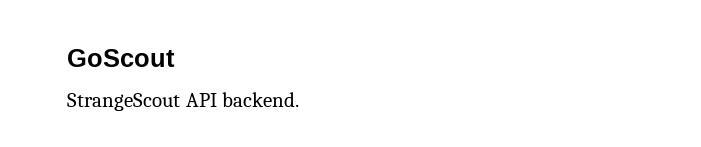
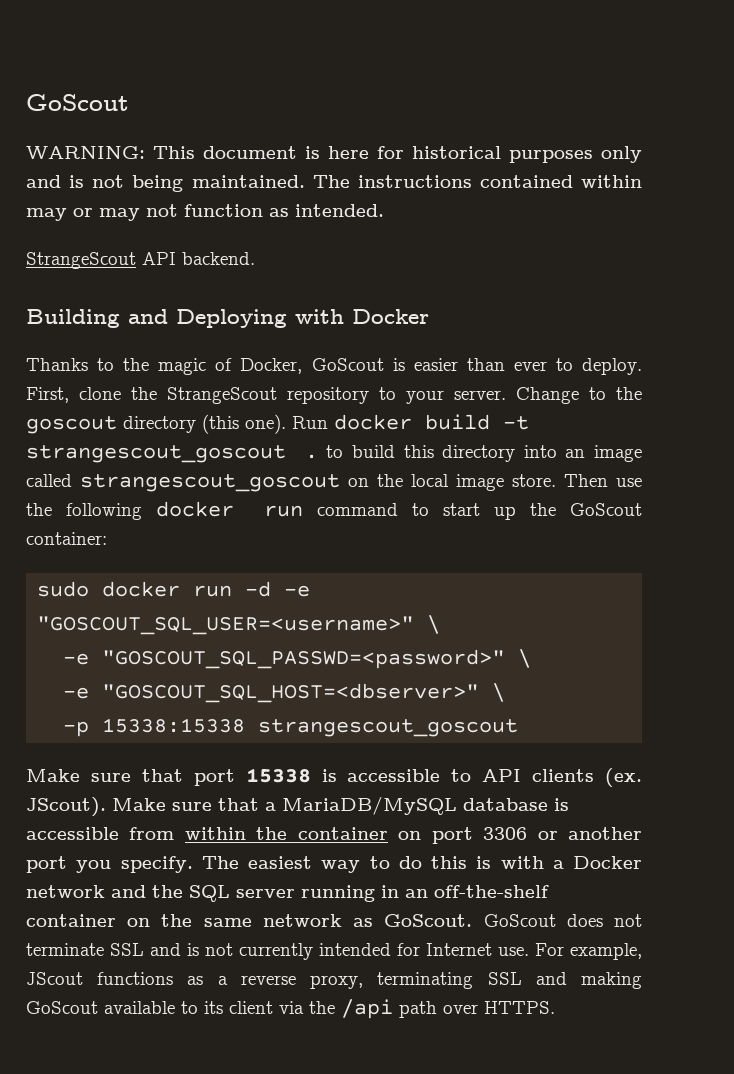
[67,92,300,111] StrangeScout API backend. -> [26,146,642,163] [26,175,642,192] [26,204,384,221] [26,252,255,269] [26,309,429,328] [26,358,642,375] [26,387,642,404] [26,414,529,434] [26,445,642,463] [26,474,642,492] [26,501,642,520] [26,532,107,545] [37,581,311,597] [37,615,441,635] [63,649,532,669] [63,683,506,703] [63,718,519,737] [26,768,642,787] [26,796,569,817] [26,827,643,844] [26,856,642,873] [26,885,549,902] [26,914,642,927] [26,943,642,960] [26,972,642,989] [26,999,555,1019] WARNING: This document is here for historical purposes only and is not being maintained. The instructions contained within may or may not function as intended. // StrangeScout API backend. // Building and Deploying with Docker // Thanks to the magic of Docker, GoScout is easier than ever to deploy. First, clone the StrangeScout repository to your server. Change to the goscout directory (this one). Run docker build -t strangescout_goscout . to build this directory into an image called strangescout_goscout on the local image store. Then use the following docker run command to start up the GoScout container: // sudo docker run -d -e "GOSCOUT_SQL_USER=<username>" \ // -e "GOSCOUT_SQL_PASSWD=<password>" \ // -e "GOSCOUT_SQL_HOST=<dbserver>" \ // -p 15338:15338 strangescout_goscout // Make sure that port 15338 is accessible to API clients (ex. JScout). Make sure that a MariaDB/MySQL database is accessible from within the container on port 3306 or another port you specify. The easiest way to do this is with a Docker network and the SQL server running in an off-the-shelf container on the same network as GoScout. GoScout does not terminate SSL and is not currently intended for Internet use. For example, JScout functions as a reverse proxy, terminating SSL and making GoScout available to its client via the /api path over HTTPS.

